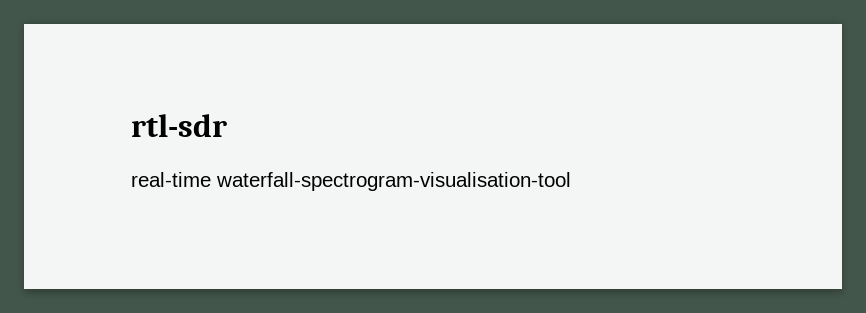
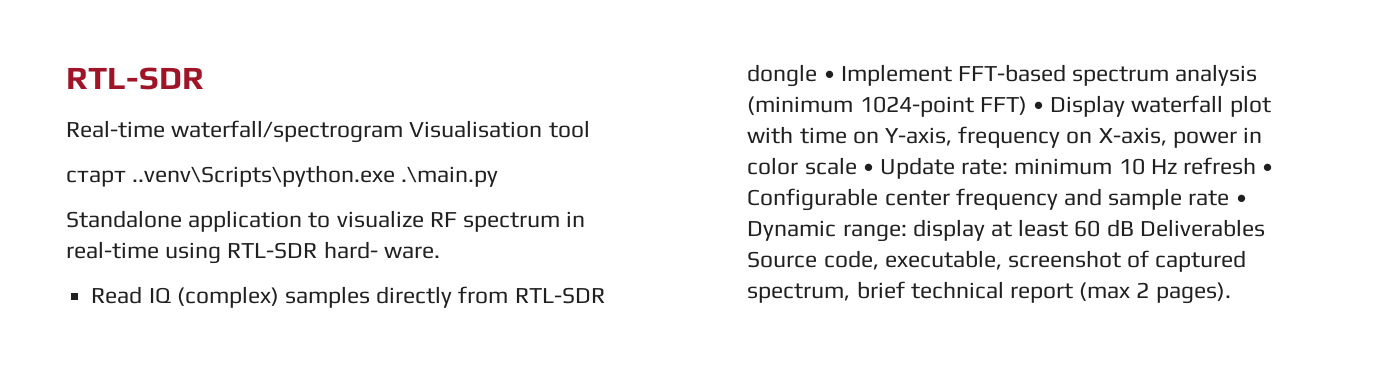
[131,114,227,137] [131,172,571,191] rtl-sdr // real-time waterfall-spectrogram-visualisation-tool -> [66,67,204,90] [66,120,590,143] [66,165,499,187] [66,210,586,232] [66,241,440,264] [91,286,605,308] [747,64,1258,87] [747,95,1271,117] [747,126,1262,148] [747,157,1274,179] [747,188,1247,211] [747,219,1265,242] [747,250,1247,272] [747,281,1231,304] RTL-SDR // Real-time waterfall/spectrogram Visualisation tool // старт ..venv\Scripts\python.exe .\main.py // Standalone application to visualize RF spectrum in real-time using RTL-SDR hard- ware. // Read IQ (complex) samples directly from RTL-SDR dongle • Implement FFT-based spectrum analysis (minimum 1024-point FFT) • Display waterfall plot with time on Y-axis, frequency on X-axis, power in color scale • Update rate: minimum 10 Hz refresh • Configurable center frequency and sample rate • Dynamic range: display at least 60 dB Deliverables Source code, executable, screenshot of captured spectrum, brief technical report (max 2 pages).

